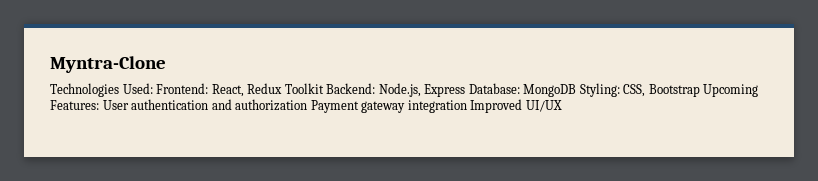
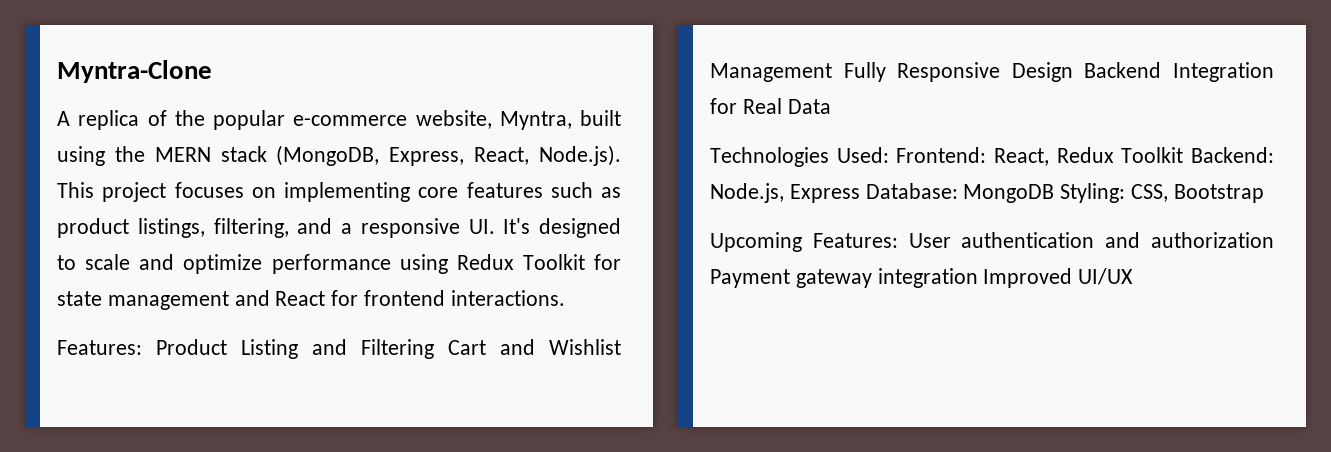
(166, 64) none -> [57,110,621,130] [57,145,621,166] [57,182,621,202] [57,218,621,238] [57,254,621,274] [57,290,565,310] [57,339,621,359] [710,62,1274,82] [710,98,831,114] // A replica of the popular e-commerce website, Myntra, built using the MERN stack (MongoDB, Express, React, Node.js). This project focuses on implementing core features such as product listings, filtering, and a responsive UI. It's designed to scale and optimize performance using Redux Toolkit for state management and React for frontend interactions. // Features: Product Listing and Filtering Cart and Wishlist Management Fully Responsive Design Backend Integration for Real Data
(700, 90) none -> (1264, 193) //

